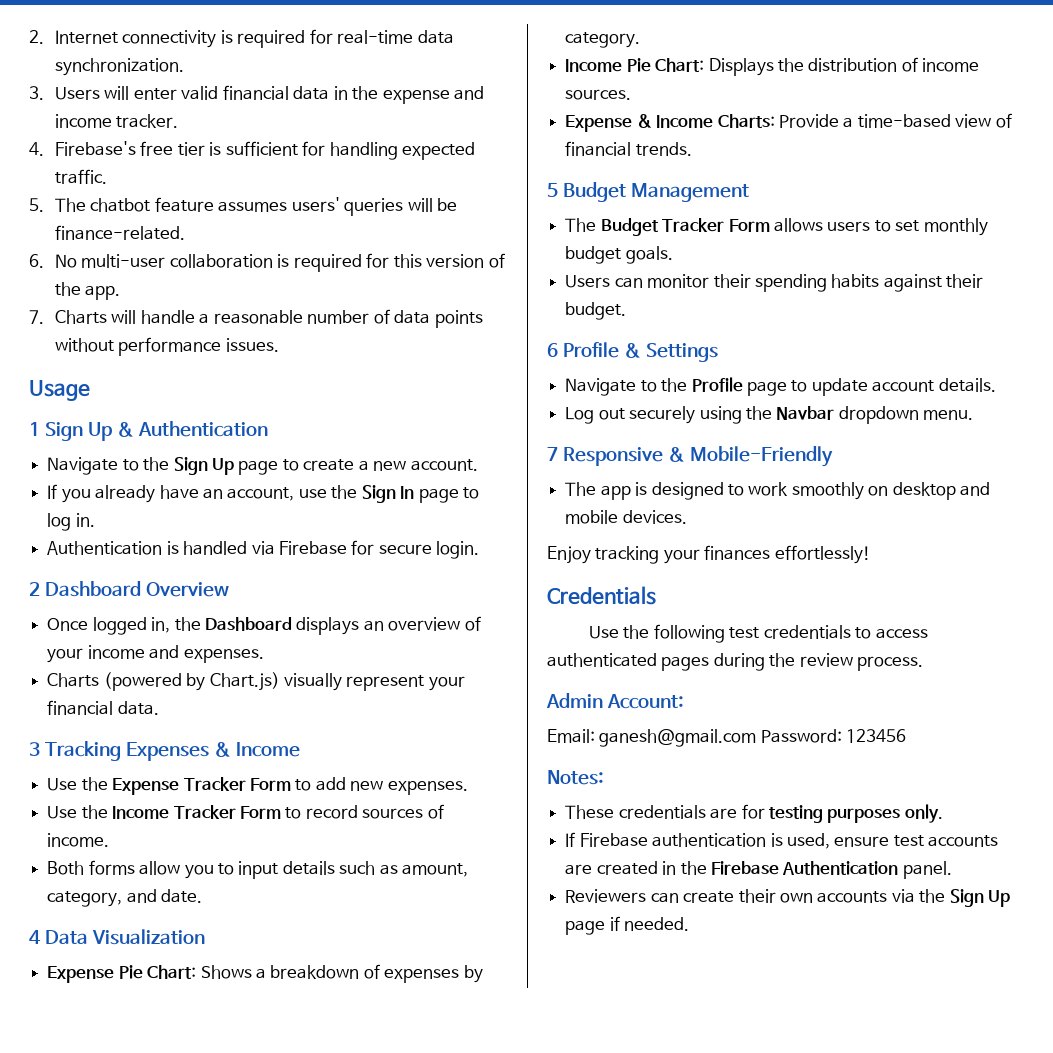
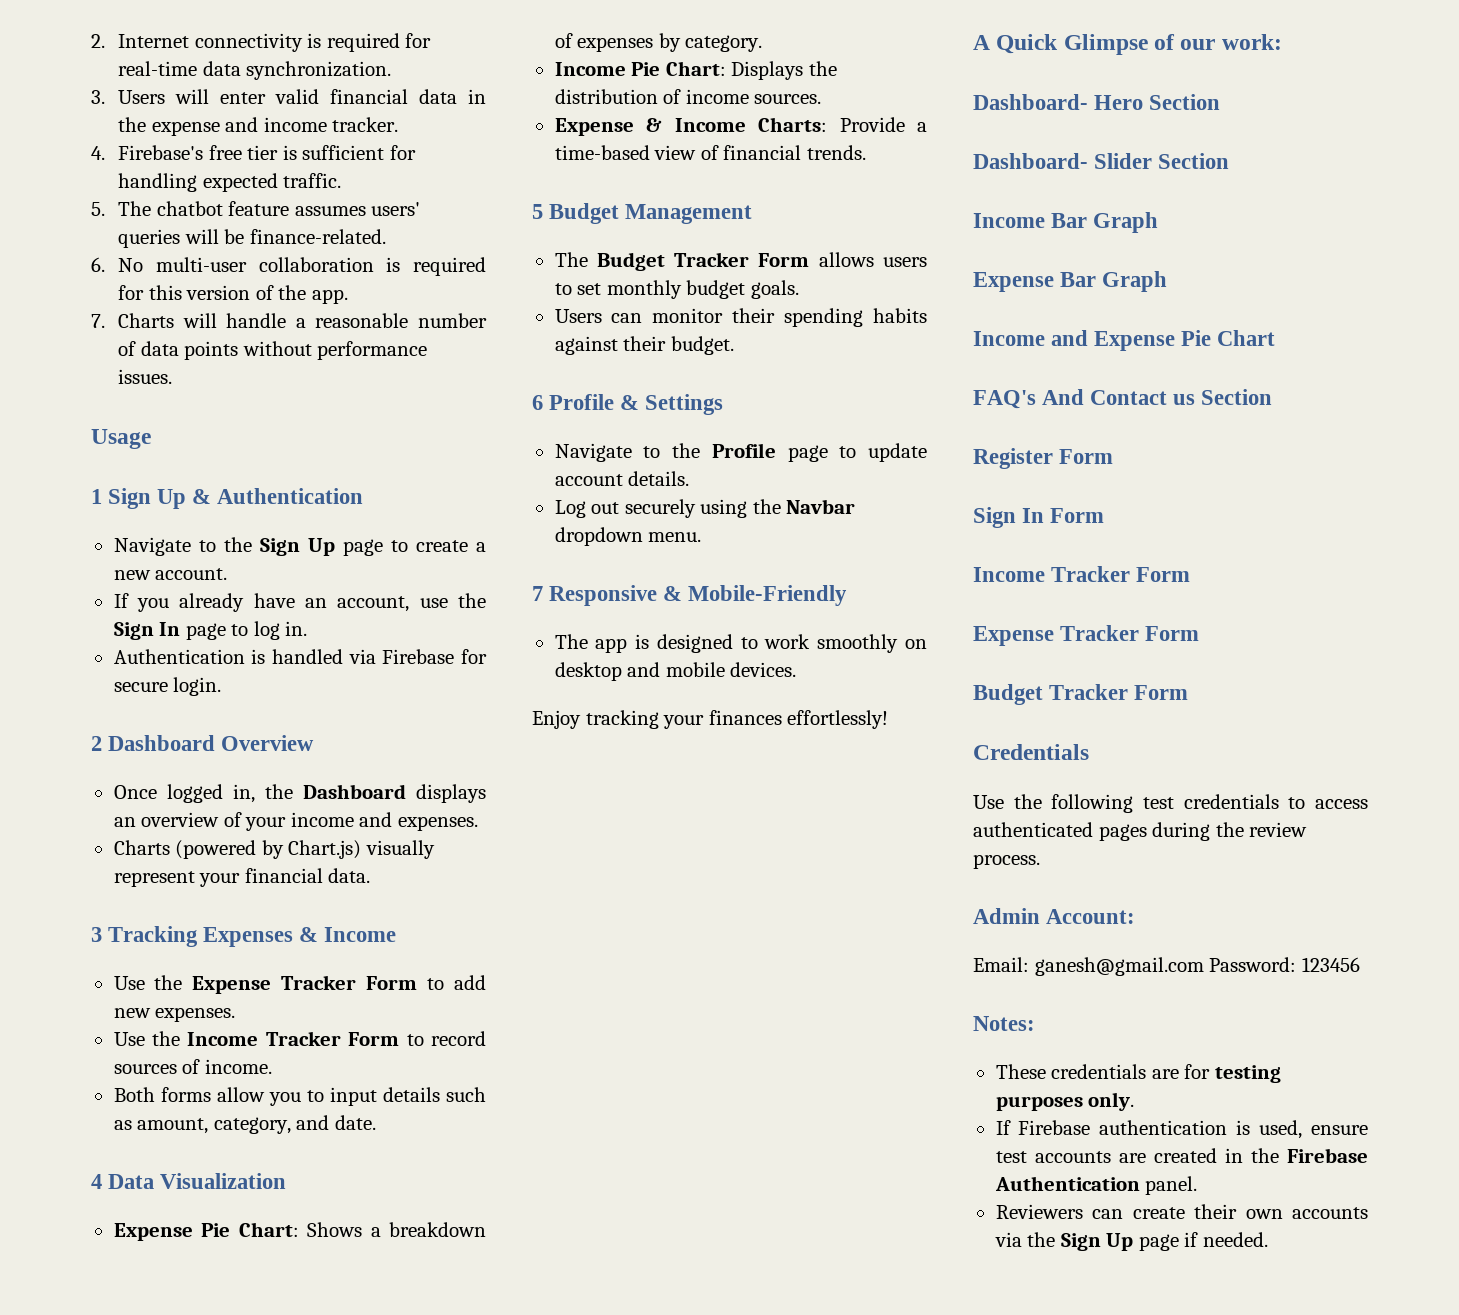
(871, 554) none -> [973,34,1282,55] [973,94,1221,110] [973,153,1230,169] [973,212,1159,233] [973,271,1168,292] [973,330,1276,351] [973,389,1273,409] [973,448,1114,469] [973,507,1105,528] [973,566,1191,582] [973,625,1200,646] [973,684,1189,705] // A Quick Glimpse of our work: // Dashboard- Hero Section // Dashboard- Slider Section // Income Bar Graph // Expense Bar Graph // Income and Expense Pie Chart // FAQ's And Contact us Section // Register Form // Sign In Form // Income Tracker Form // Expense Tracker Form // Budget Tracker Form

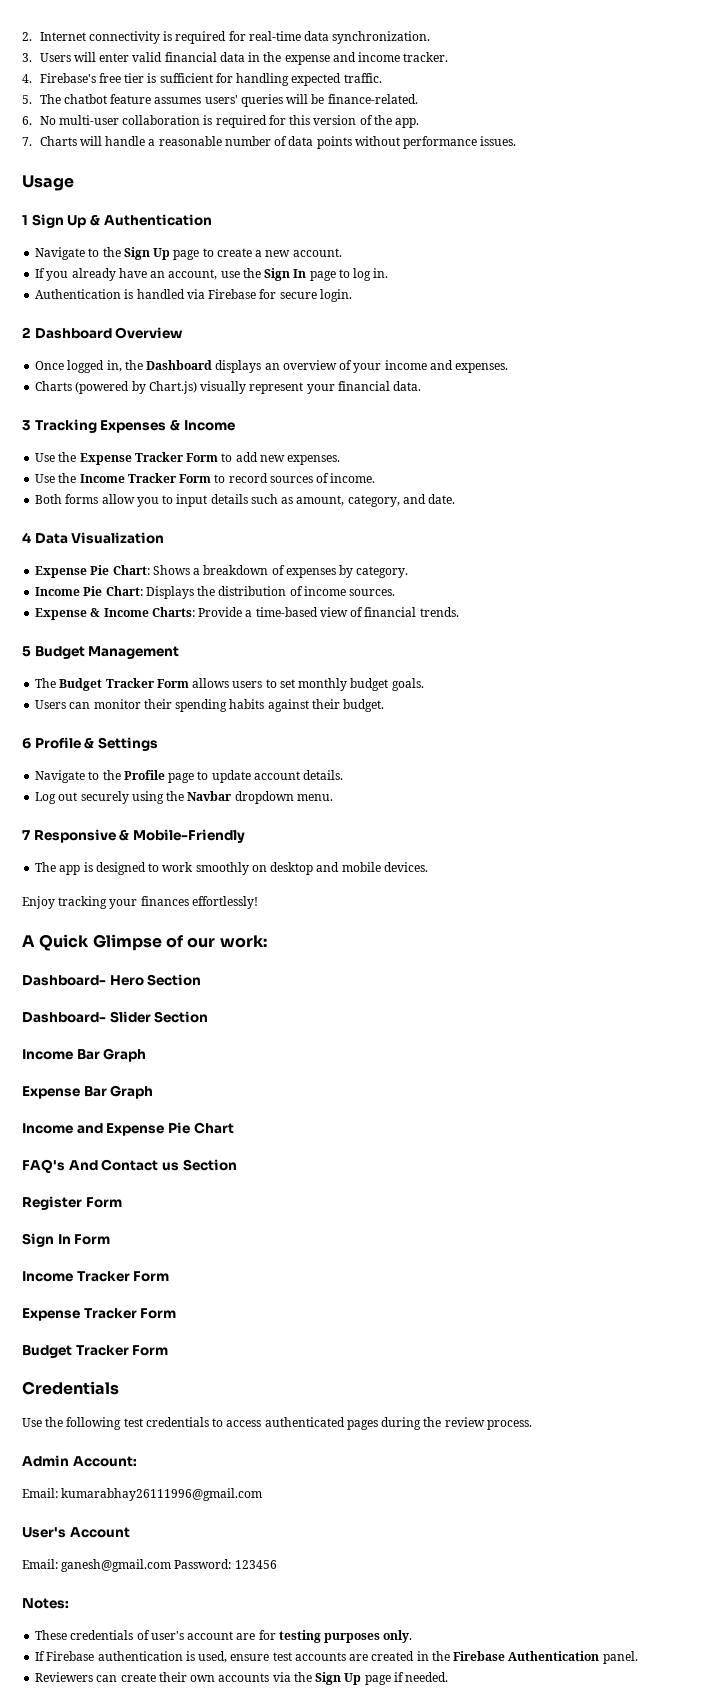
(1136, 916) none -> [22,1488,263,1501] [22,1527,130,1538] // Email: kumarabhay26111996@gmail.com // User's Account
(1147, 1071) none -> [136,1630,234,1640] of user's account

